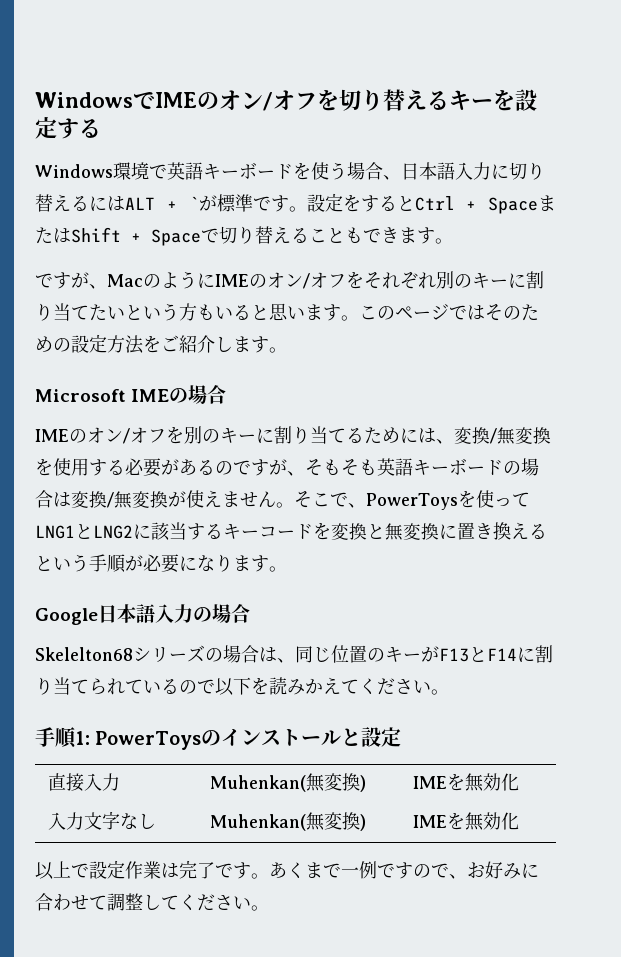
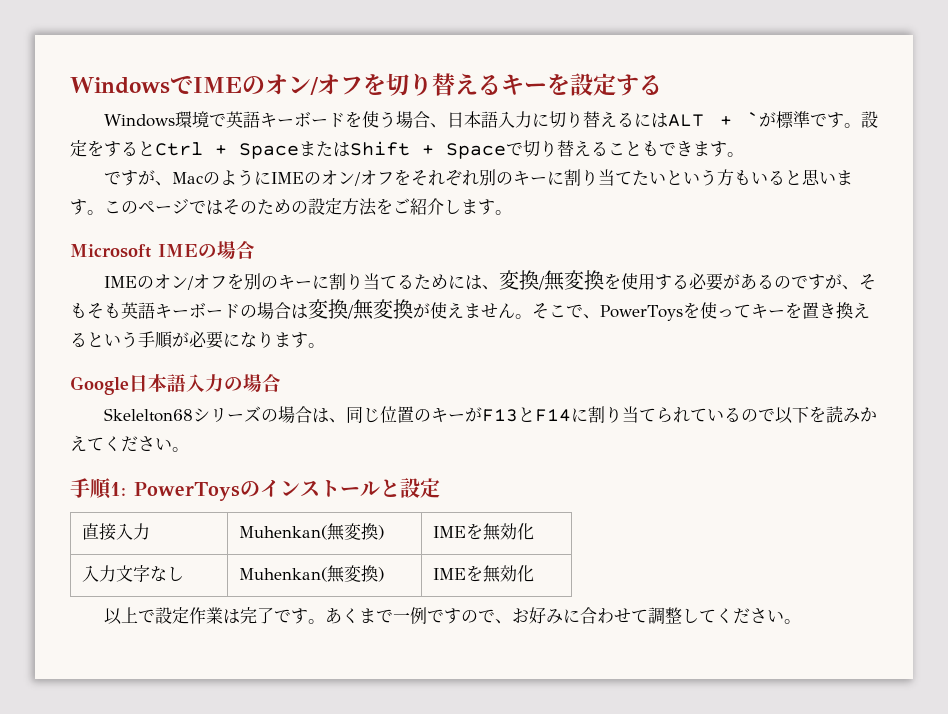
[35,522,457,541] LNG1とLNG2に該当するキーコードを変換と無変換に -> [750,302,802,319] キーを

